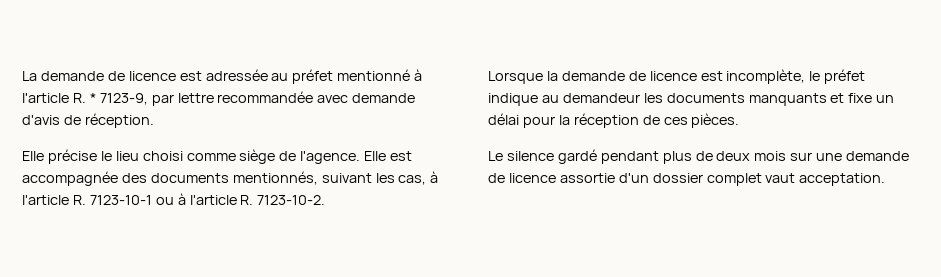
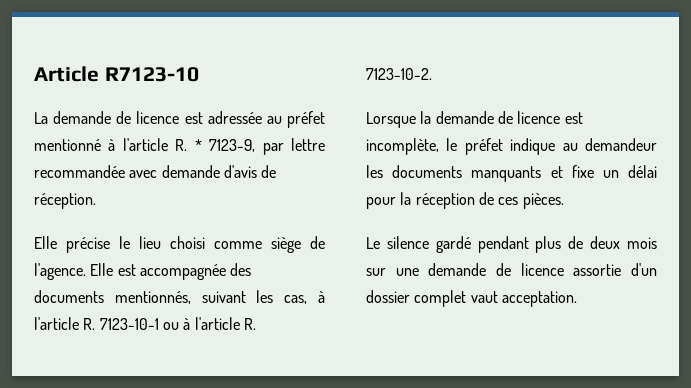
(22, 76) none -> [34,66,199,82] Article R7123-10 //

